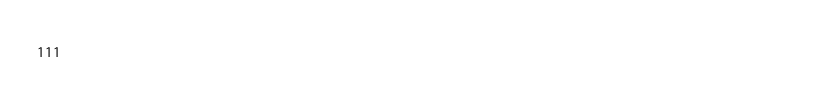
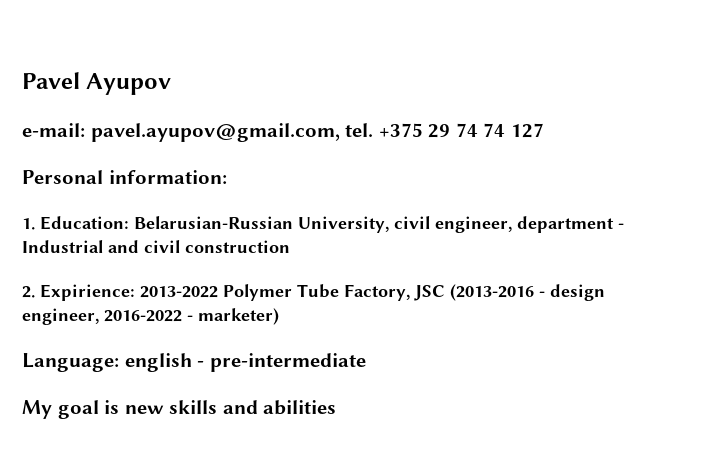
[37,47,61,57] 111 -> [22,72,172,95] [22,123,544,142] [22,170,227,184] [22,216,624,233] [22,240,290,253] [22,284,605,301] [22,308,279,325] [22,353,366,372] [22,400,337,419] Pavel Ayupov // e-mail: pavel.ayupov@gmail.com, tel. +375 29 74 74 127 // Personal information: // 1. Education: Belarusian-Russian University, civil engineer, department - Industrial and civil construction // 2. Expirience: 2013-2022 Polymer Tube Factory, JSC (2013-2016 - design engineer, 2016-2022 - marketer) // Language: english - pre-intermediate // My goal is new skills and abilities

